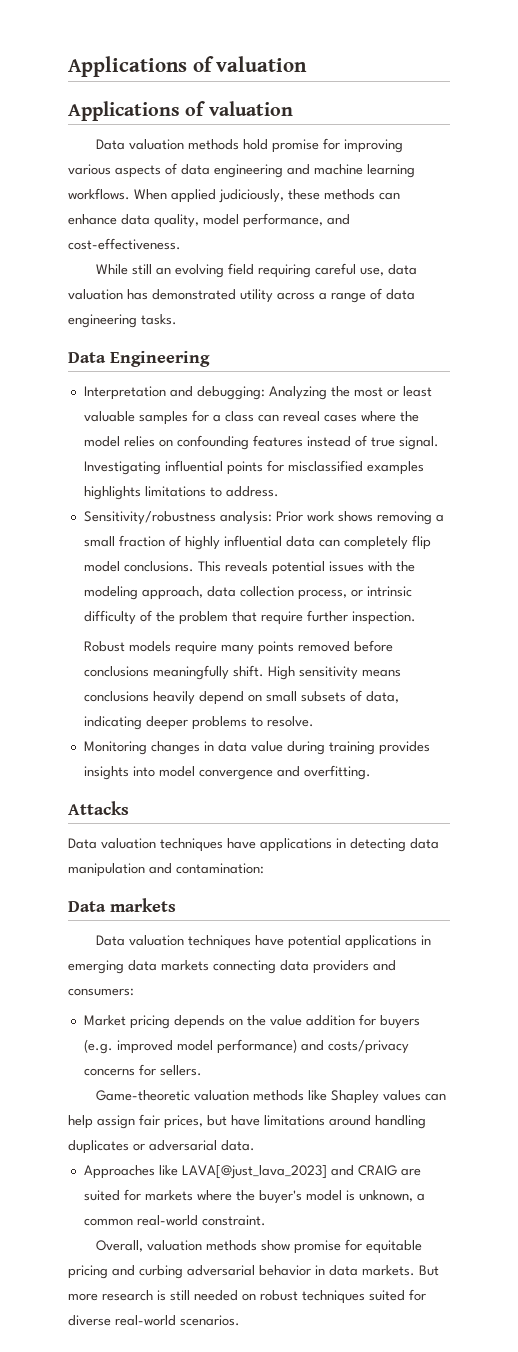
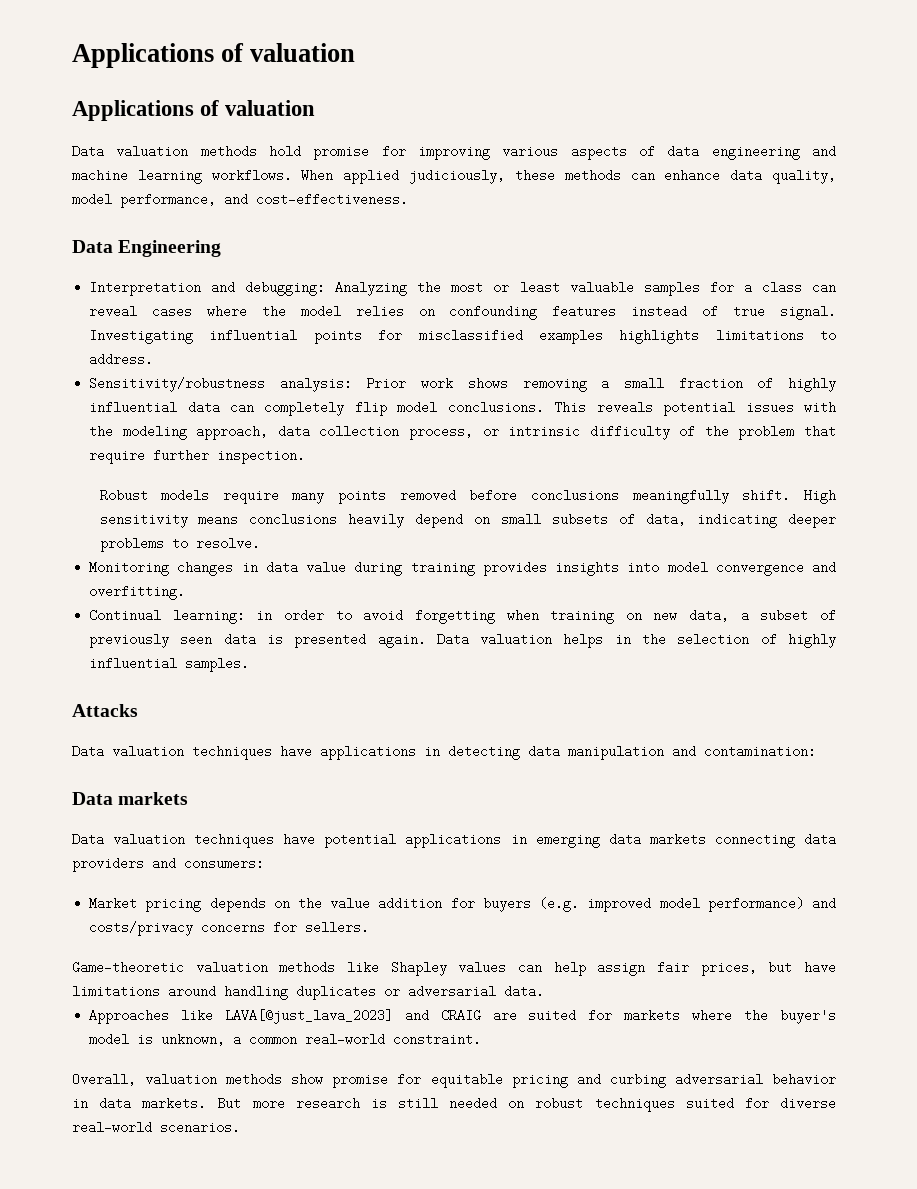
[96,263,418,278] [68,288,415,303] [68,314,177,328] // While still an evolving field requiring careful use, data valuation has demonstrated utility across a range of data engineering tasks. -> (408, 199) none
(371, 772) none -> [89,609,837,624] [89,633,837,648] [89,657,250,672] // Continual learning: in order to avoid forgetting when training on new data, a subset of previously seen data is presented again. Data valuation helps in the selection of highly influential samples.

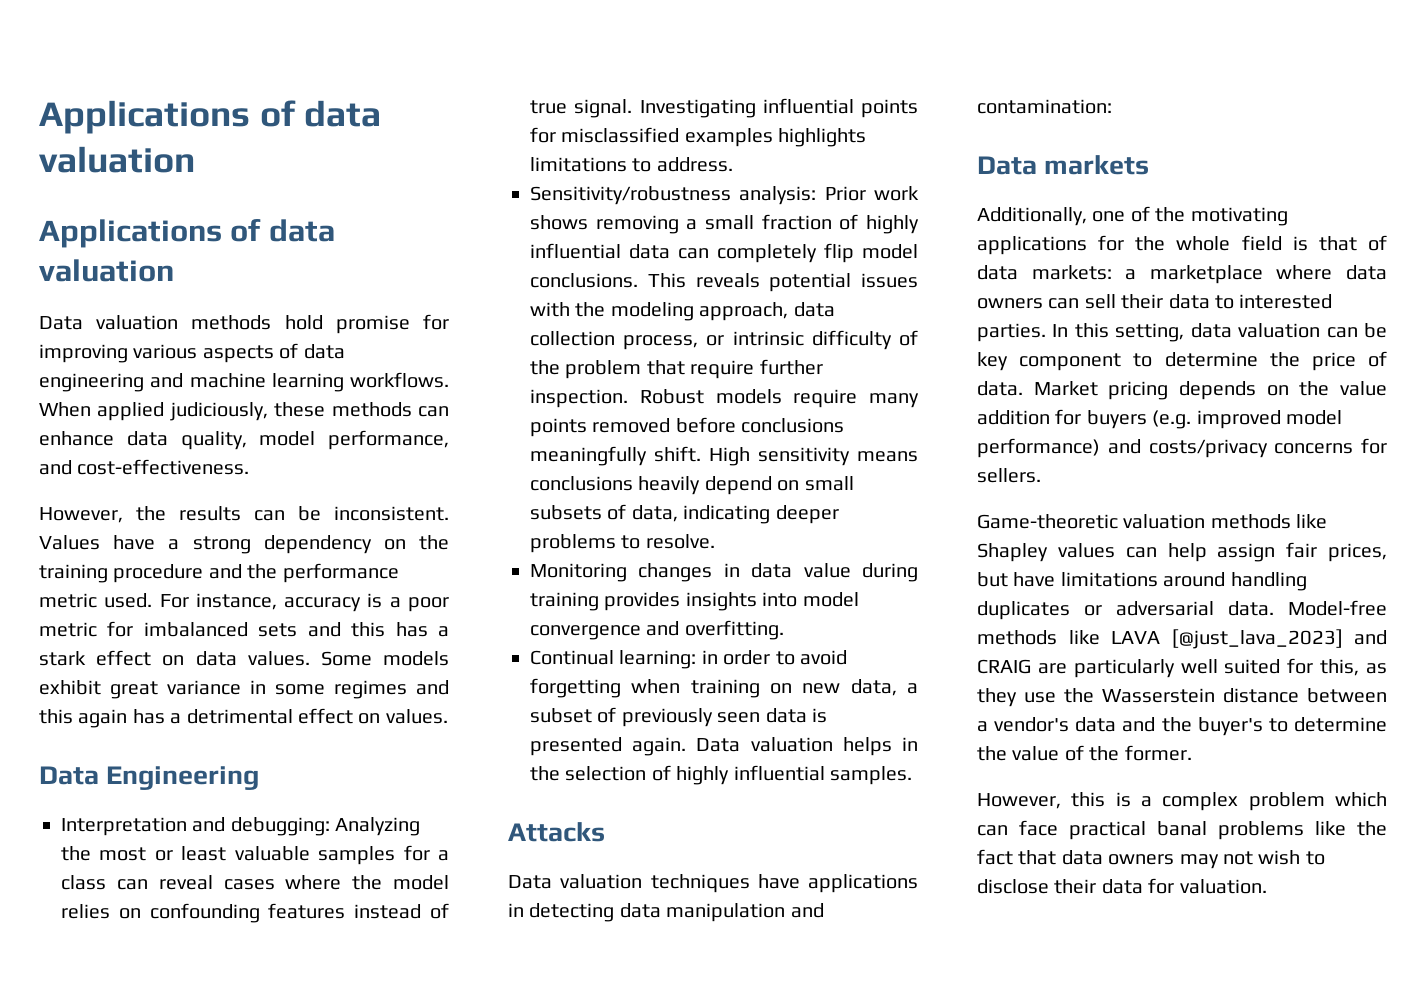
[72,43,245,68] Applications of -> [39,100,382,134] Applications of data
(220, 108) none -> [268,219,335,242] data
(408, 199) none -> [39,506,449,523] [39,535,450,554] [39,563,399,583] [39,593,449,612] [39,621,450,637] [39,650,450,666] [39,680,449,699] [39,708,448,728] // However, the results can be inconsistent. Values have a strong dependency on the training procedure and the performance metric used. For instance, accuracy is a poor metric for imbalanced sets and this has a stark effect on data values. Some models exhibit great variance in some regimes and this again has a detrimental effect on values.
(306, 456) // -> (628, 398) none
[72,833,836,848] [72,857,264,872] Data valuation techniques have potential applications in emerging data markets connecting data providers and consumers: // -> [977,206,1288,226] [977,235,1387,255] [977,265,1387,284] [977,294,1333,309] [977,323,1387,342] [977,351,1387,371] [977,381,1023,396] Additionally, one of the motivating applications for the whole field is that of data markets: a marketplace where data owners can sell their data to interested parties. In this setting, data valuation can be key component to determine the price of data.
[89,1009,836,1024] [89,1033,482,1046] [72,1073,836,1088] [72,1097,836,1112] [72,1121,240,1134] // Approaches like LAVA[@just_lava_2023] and CRAIG are suited for markets where the buyer's model is unknown, a common real-world constraint. // Overall, valuation methods show promise for equitable pricing and curbing adversarial behavior in data markets. But more research is still needed on robust techniques suited for diverse real-world scenarios. -> [1288,600,1387,616] [977,629,1387,649] [977,658,1387,678] [977,688,1387,707] [977,717,1387,736] [977,745,1192,761] [977,792,1387,811] [977,820,1387,840] [977,849,1325,869] [977,878,1267,894] Model-free methods like LAVA [@just_lava_2023] and CRAIG are particularly well suited for this, as they use the Wasserstein distance between a vendor's data and the buyer's to determine the value of the former. // However, this is a complex problem which can face practical banal problems like the fact that data owners may not wish to disclose their data for valuation.

